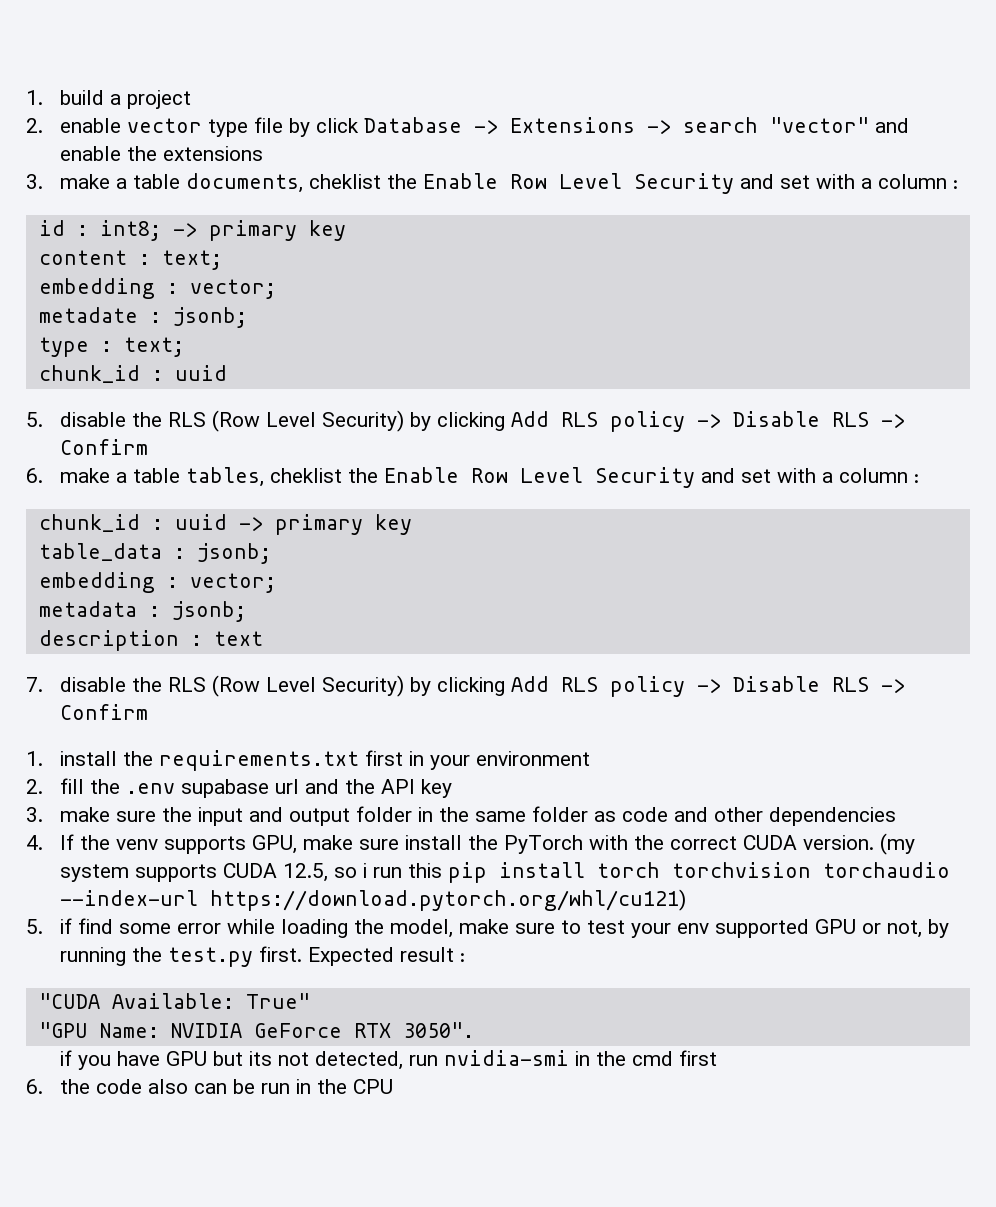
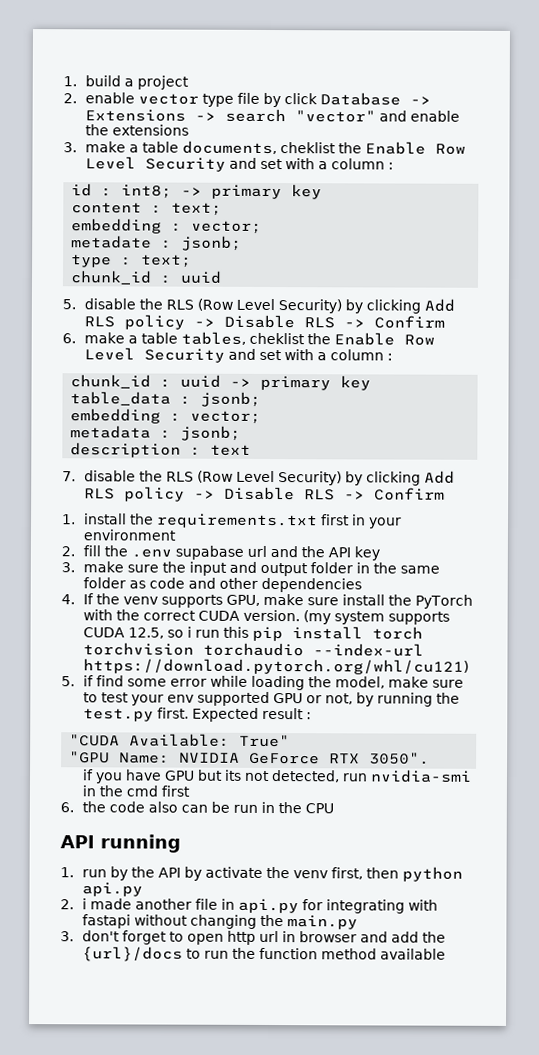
(394, 1086) none -> [60,834,181,853] [60,866,463,882] [81,882,143,897] [60,898,438,914] [81,914,358,930] [60,930,446,945] [81,946,446,962] // API running // 1. run by the API by activate the venv first, then python api.py // 2. i made another file in api.py for integrating with fastapi without changing the main.py // 3. don't forget to open http url in browser and add the {url}/docs to run the function method available

